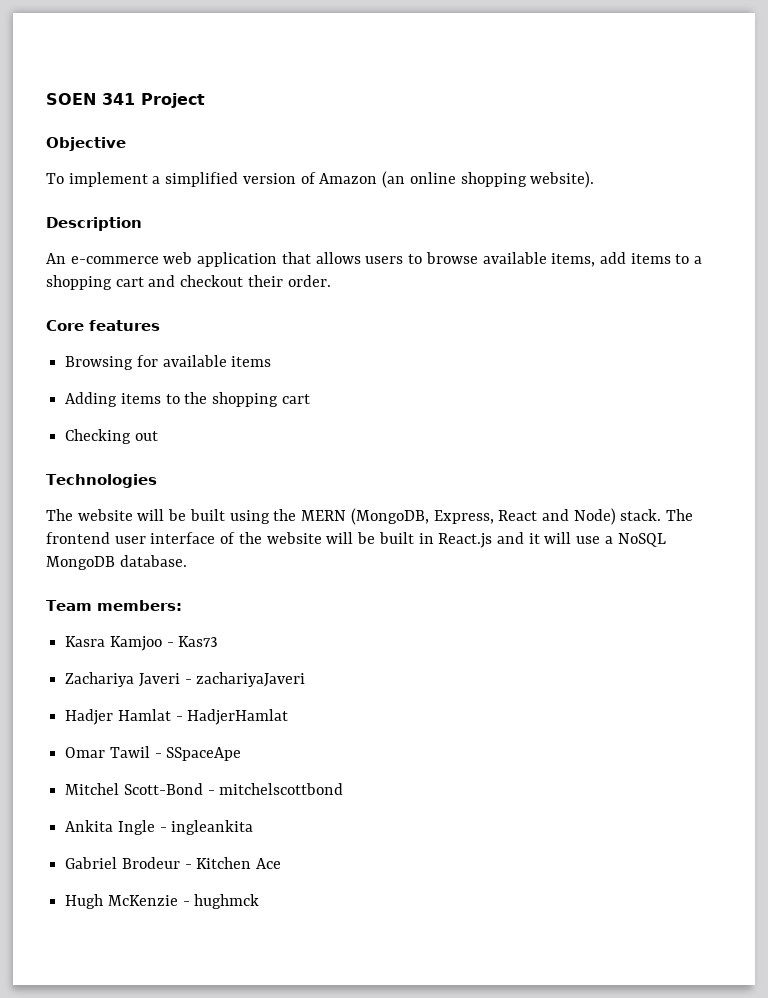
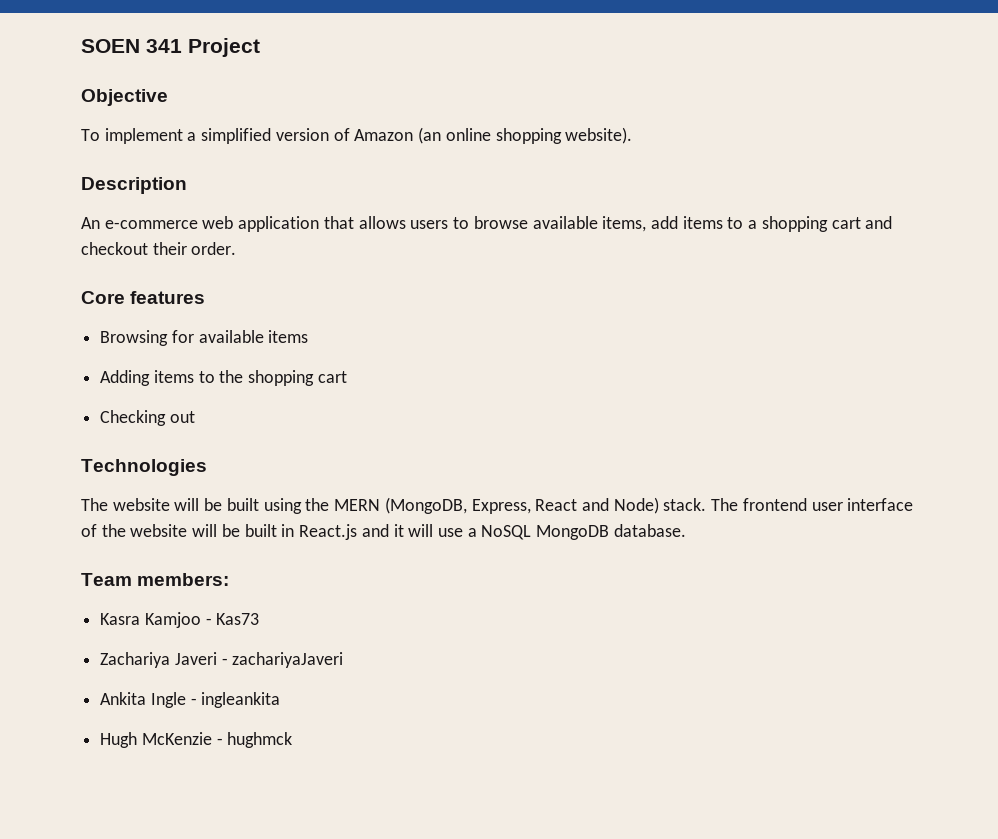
[65,709,289,725] [65,746,242,761] [65,783,344,795] // Hadjer Hamlat - HadjerHamlat // Omar Tawil - SSpaceApe // Mitchel Scott-Bond - mitchelscottbond -> (344, 660) none
[65,857,282,869] // Gabriel Brodeur - Kitchen Ace -> (281, 700) none

